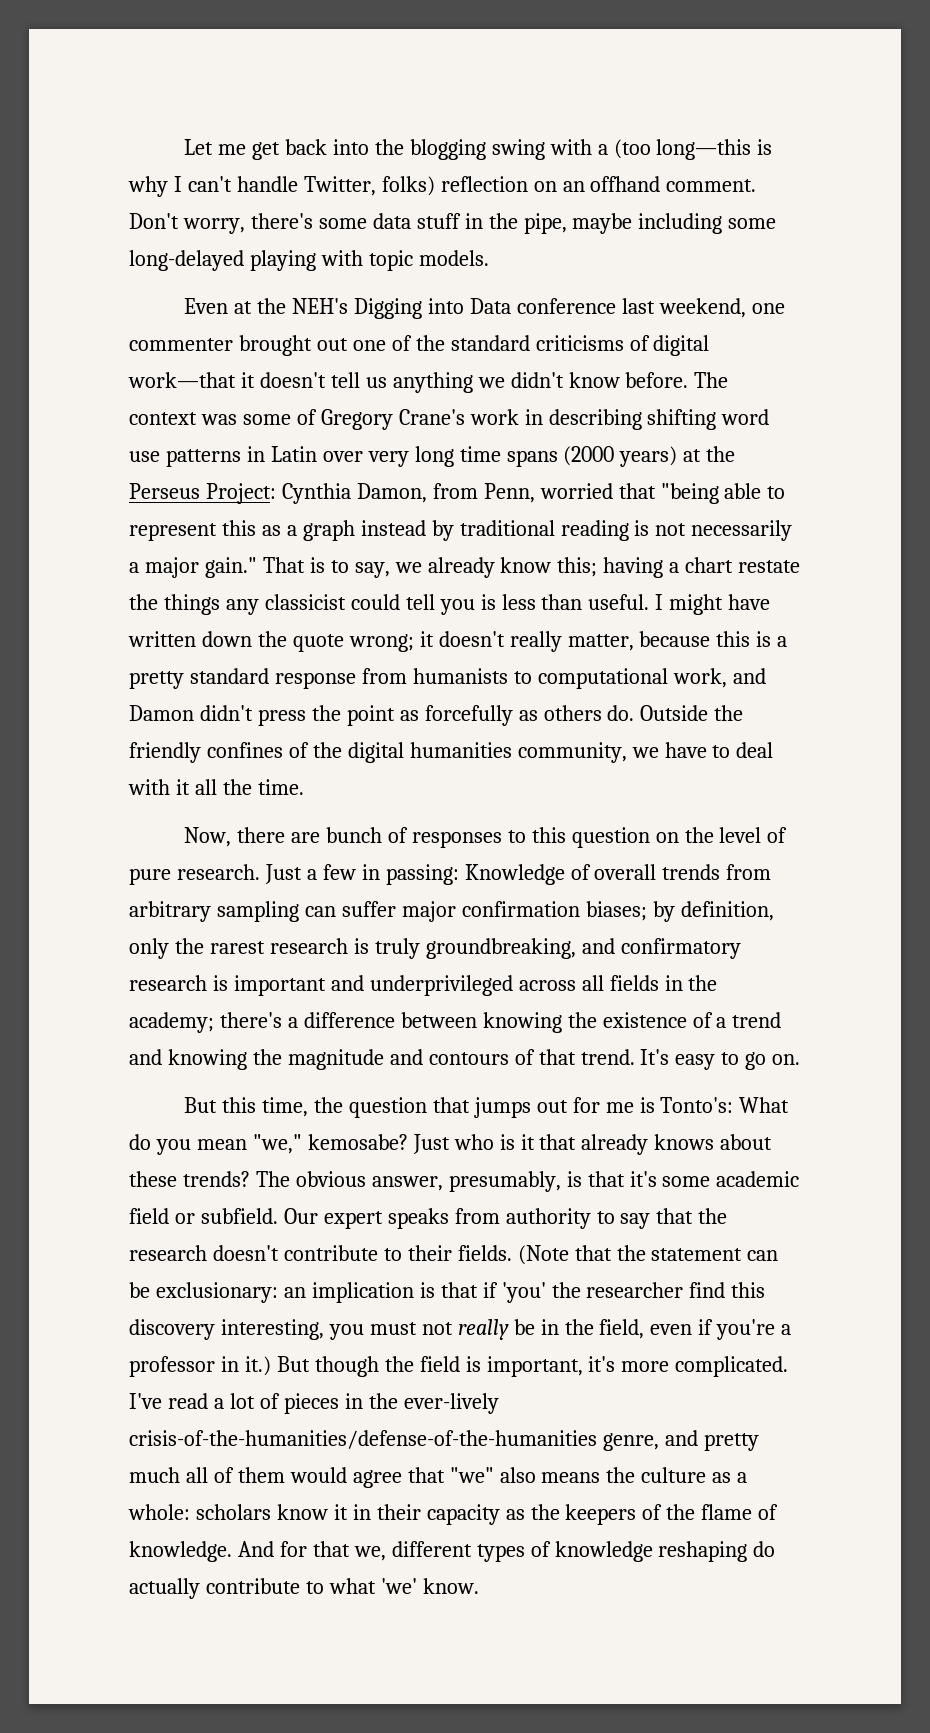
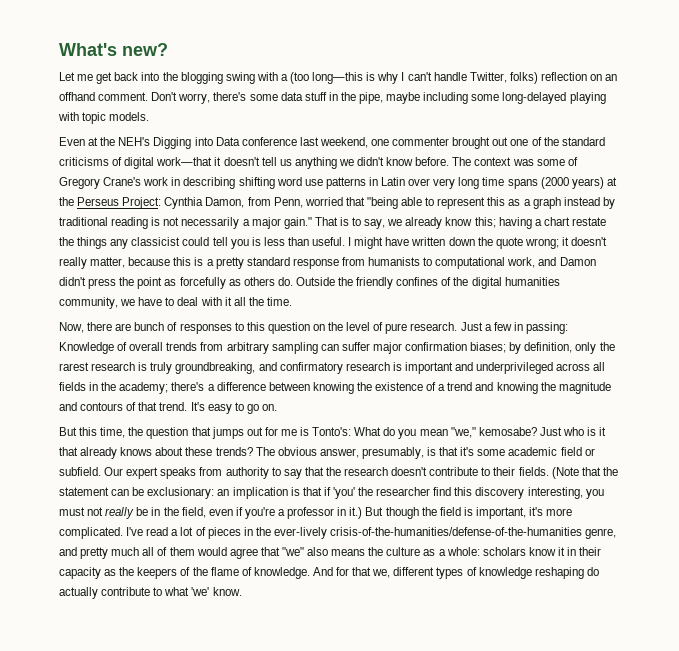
(184, 147) none -> [59,43,168,56] What's new? //

